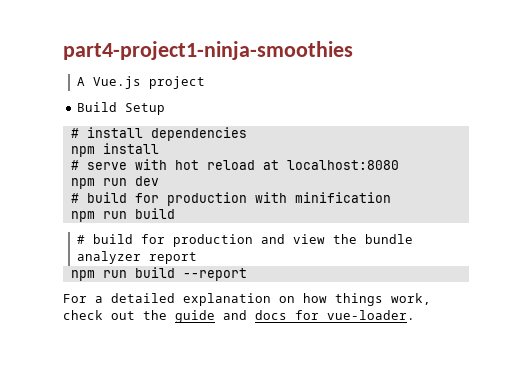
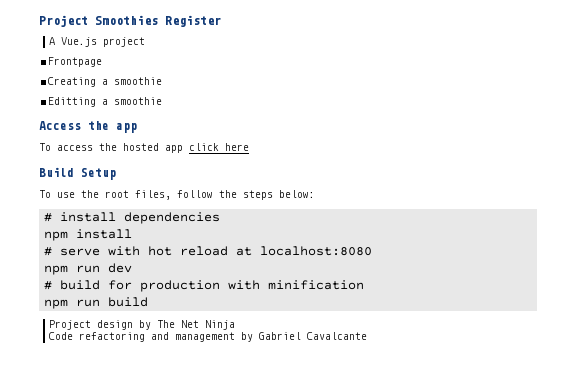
[63,41,353,60] part4-project1-ninja-smoothies -> [39,15,221,27] Project Smoothies Register
[76,102,165,115] Build Setup -> [48,57,103,67] [48,77,163,87] [48,97,163,107] [39,121,137,133] [39,143,249,153] [39,167,116,180] [39,190,315,200] Frontpage // Creating a smoothie // Editting a smoothie // Access the app // To access the hosted app click here // Build Setup // To use the root files, follow the steps below:
[76,234,413,247] [76,251,197,264] [70,267,247,281] [63,293,431,306] [63,310,415,323] # build for production and view the bundle analyzer report // npm run build --report // For a detailed explanation on how things work, check out the guide and docs for vue-loader. -> [49,320,236,330] [49,332,368,342] Project design by The Net Ninja // Code refactoring and management by Gabriel Cavalcante

